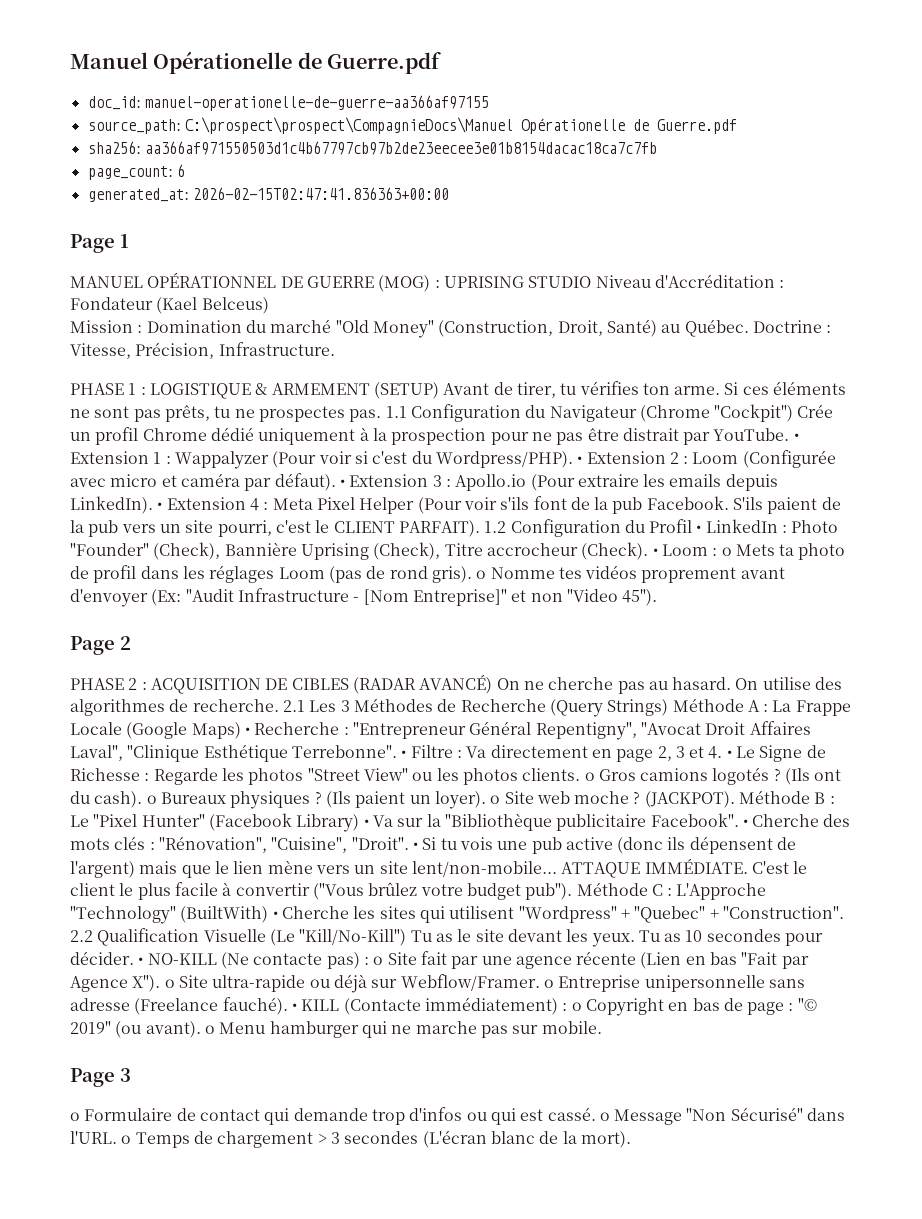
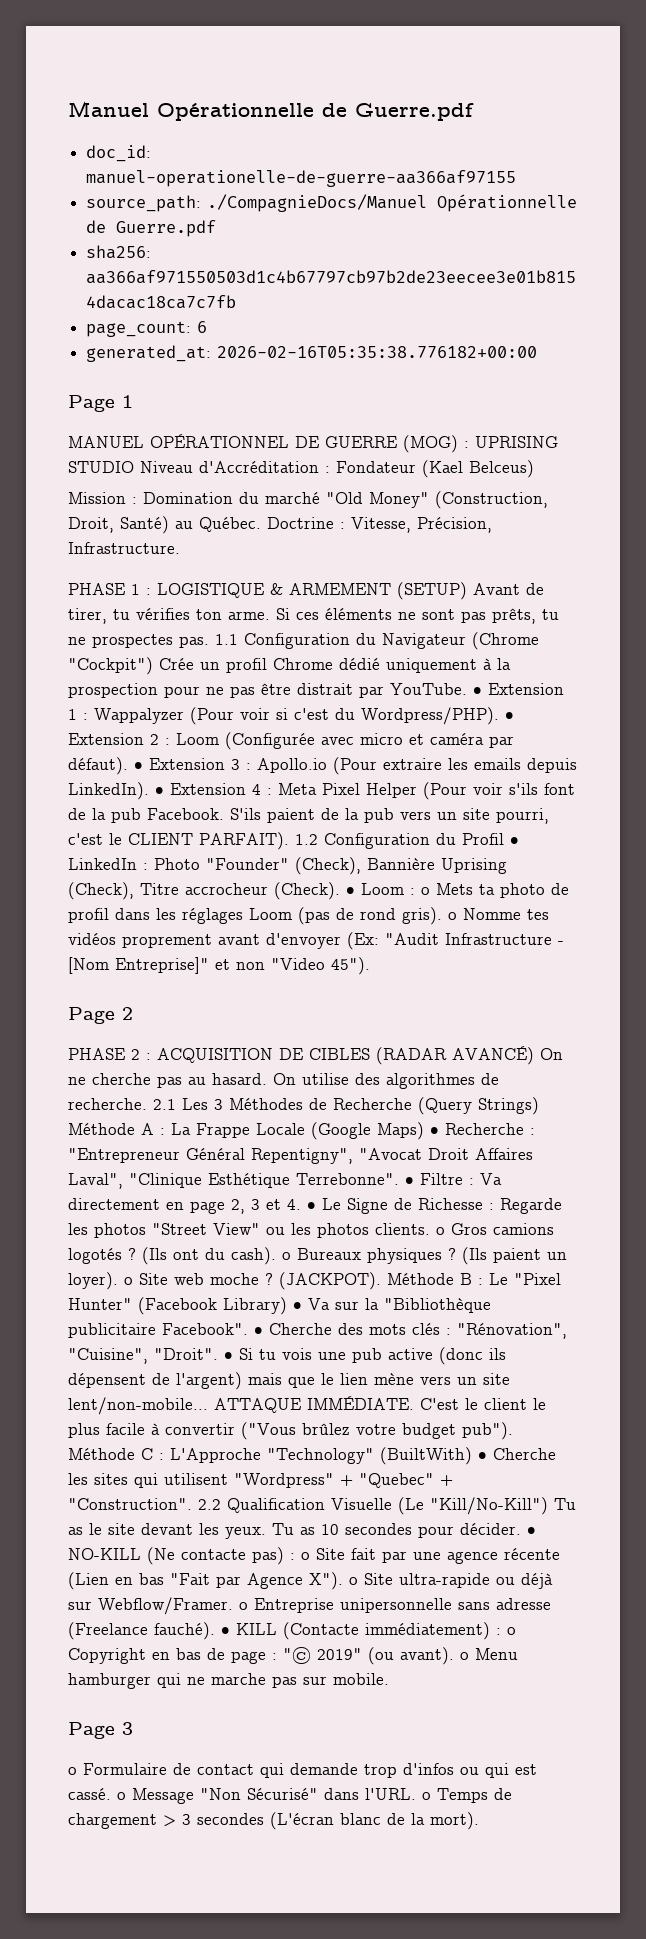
[153,51,293,74] Opérationelle -> [157,103,314,121] Opérationnelle
[184,117,625,134] C:\prospect\prospect\CompagnieDocs\Manuel Opérationelle -> [207,194,578,212] ./CompagnieDocs/Manuel Opérationnelle
[192,187,449,200] 2026-02-15T02:47:41.836363+00:00 -> [217,346,538,358] 2026-02-16T05:35:38.776182+00:00

